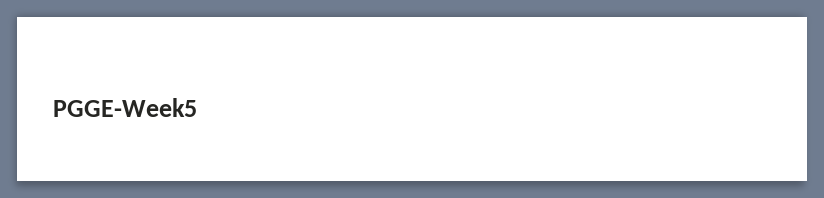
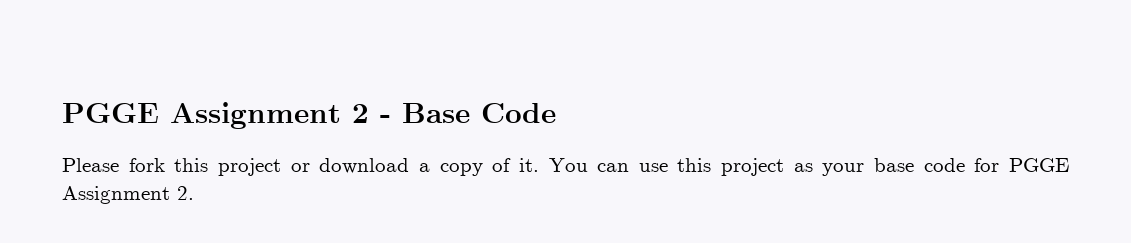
[53,98,197,117] PGGE-Week5 -> [62,102,556,129] [62,158,1069,176] [62,186,194,204] PGGE Assignment 2 - Base Code // Please fork this project or download a copy of it. You can use this project as your base code for PGGE Assignment 2.

